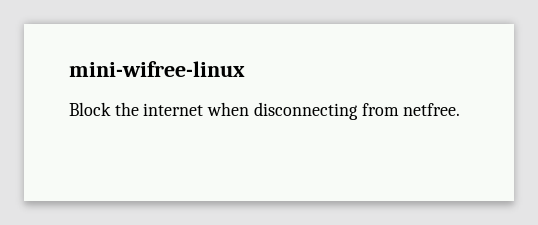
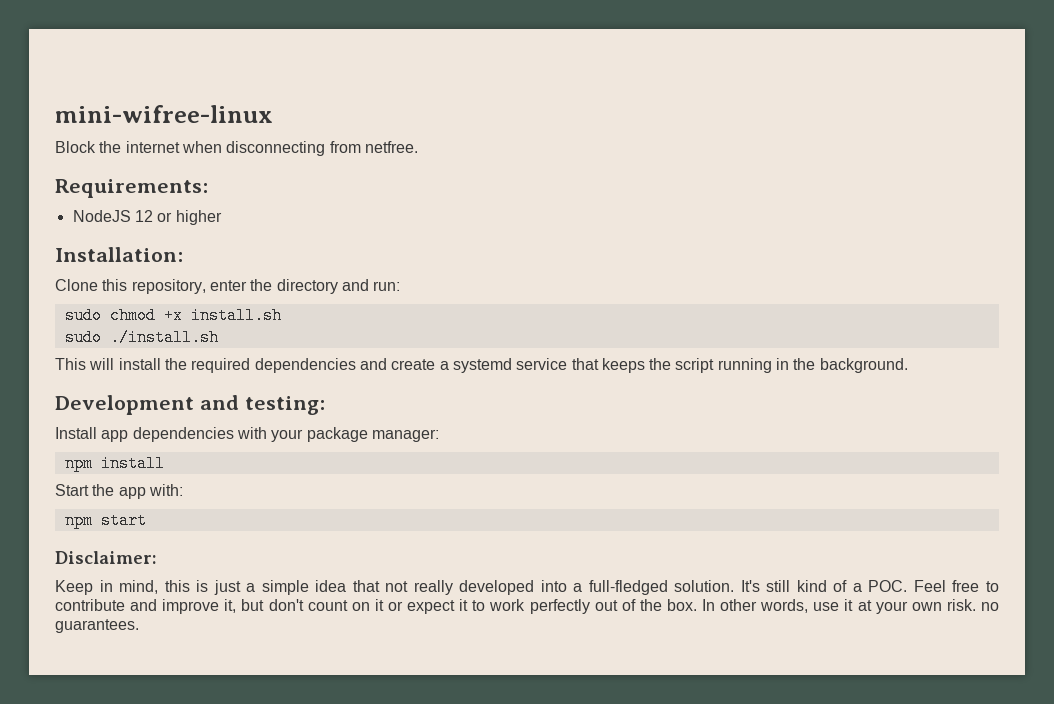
(461, 109) none -> [55,179,208,198] [72,210,222,225] [55,247,183,262] [55,279,401,294] [64,307,282,324] [64,329,219,346] [55,358,908,373] [55,395,325,415] [55,427,439,442] [64,455,165,472] [55,484,183,499] [64,512,147,529] [55,551,157,564] [55,580,999,595] [55,599,1000,614] [55,619,139,633] // Requirements: // NodeJS 12 or higher // Installation: // Clone this repository, enter the directory and run: // sudo chmod +x install.sh // sudo ./install.sh // This will install the required dependencies and create a systemd service that keeps the script running in the background. // Development and testing: // Install app dependencies with your package manager: // npm install // Start the app with: // npm start // Disclaimer: // Keep in mind, this is just a simple idea that not really developed into a full-fledged solution. It's still kind of a POC. Feel free to contribute and improve it, but don't count on it or expect it to work perfectly out of the box. In other words, use it at your own risk. no guarantees.

